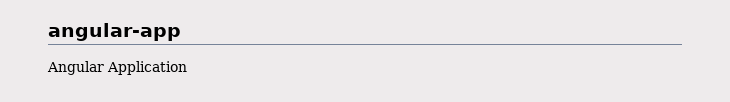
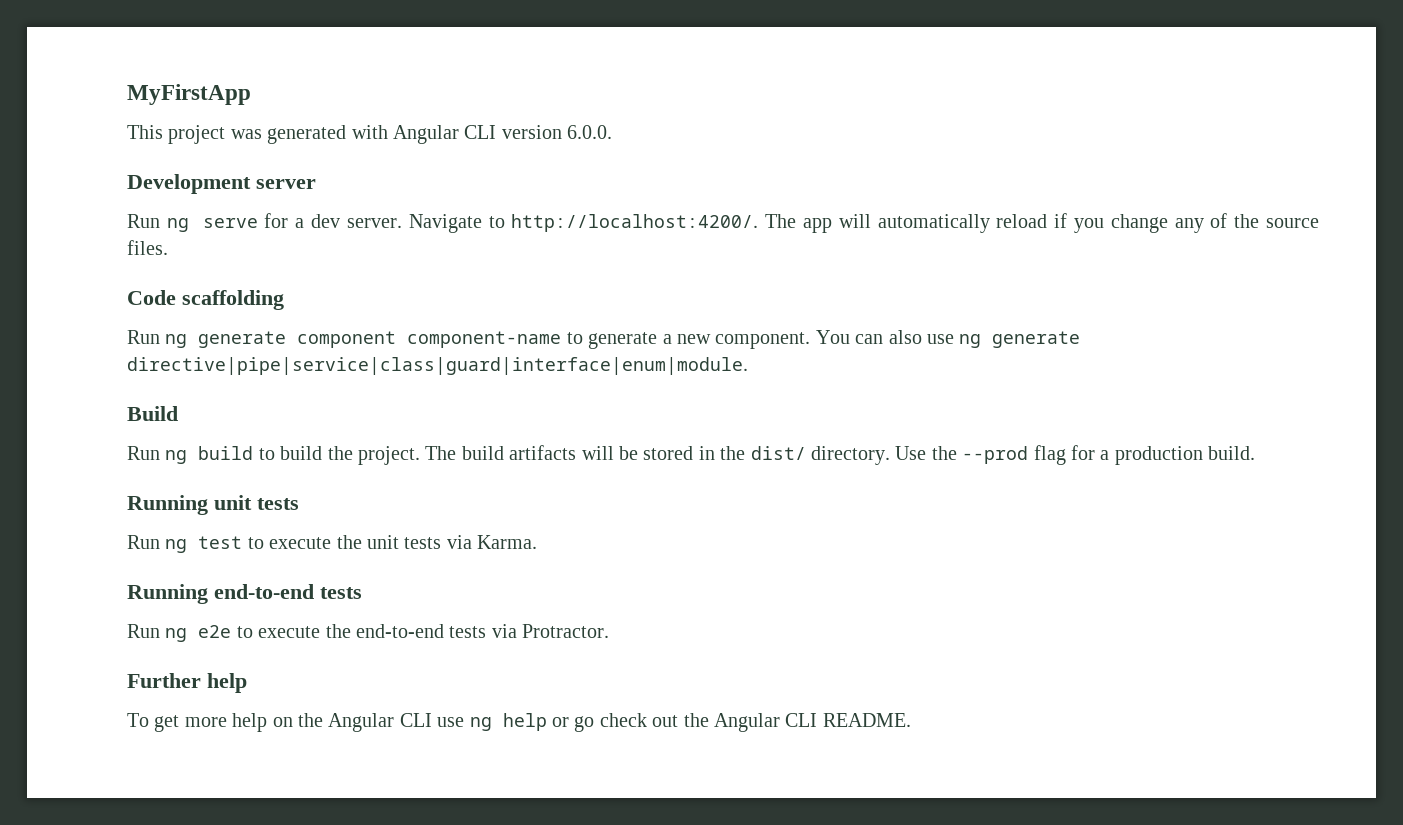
[48,23,181,41] [47,61,187,75] angular-app // Angular Application -> [127,84,251,105] [127,125,613,144] [127,174,316,194] [127,213,1320,233] [127,240,168,255] [127,290,284,310] [127,330,1081,349] [127,357,748,375] [127,406,178,421] [127,445,1256,465] [127,495,299,515] [127,535,538,553] [127,584,362,604] [127,624,610,642] [127,673,247,693] [127,713,911,732] MyFirstApp // This project was generated with Angular CLI version 6.0.0. // Development server // Run ng serve for a dev server. Navigate to http://localhost:4200/. The app will automatically reload if you change any of the source files. // Code scaffolding // Run ng generate component component-name to generate a new component. You can also use ng generate directive|pipe|service|class|guard|interface|enum|module. // Build // Run ng build to build the project. The build artifacts will be stored in the dist/ directory. Use the --prod flag for a production build. // Running unit tests // Run ng test to execute the unit tests via Karma. // Running end-to-end tests // Run ng e2e to execute the end-to-end tests via Protractor. // Further help // To get more help on the Angular CLI use ng help or go check out the Angular CLI README.

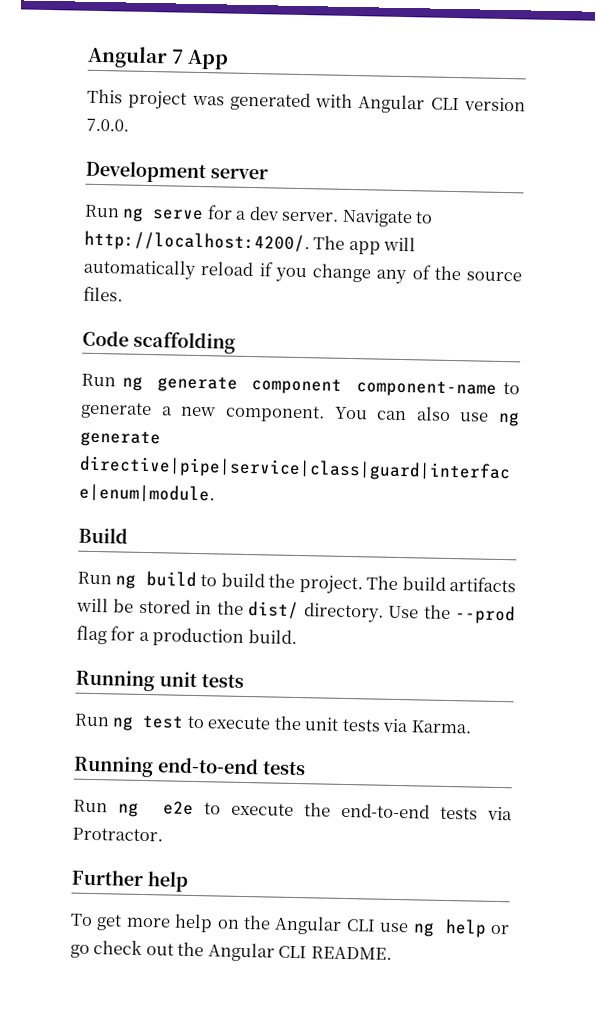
[127,84,251,105] MyFirstApp -> [87,45,230,70] Angular 7 App
[567,125,613,139] 6.0.0. -> [86,118,129,132] 7.0.0.

